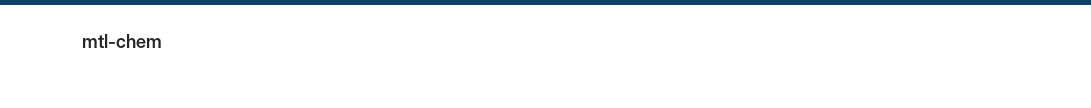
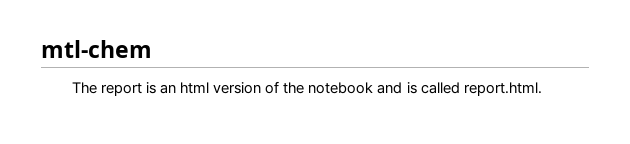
(162, 41) none -> [72,81,542,96] // The report is an html version of the notebook and is called report.html.

